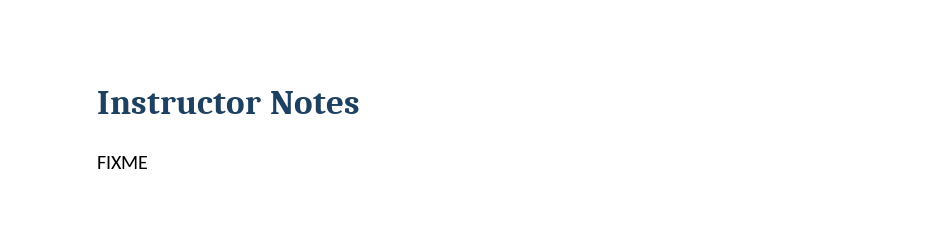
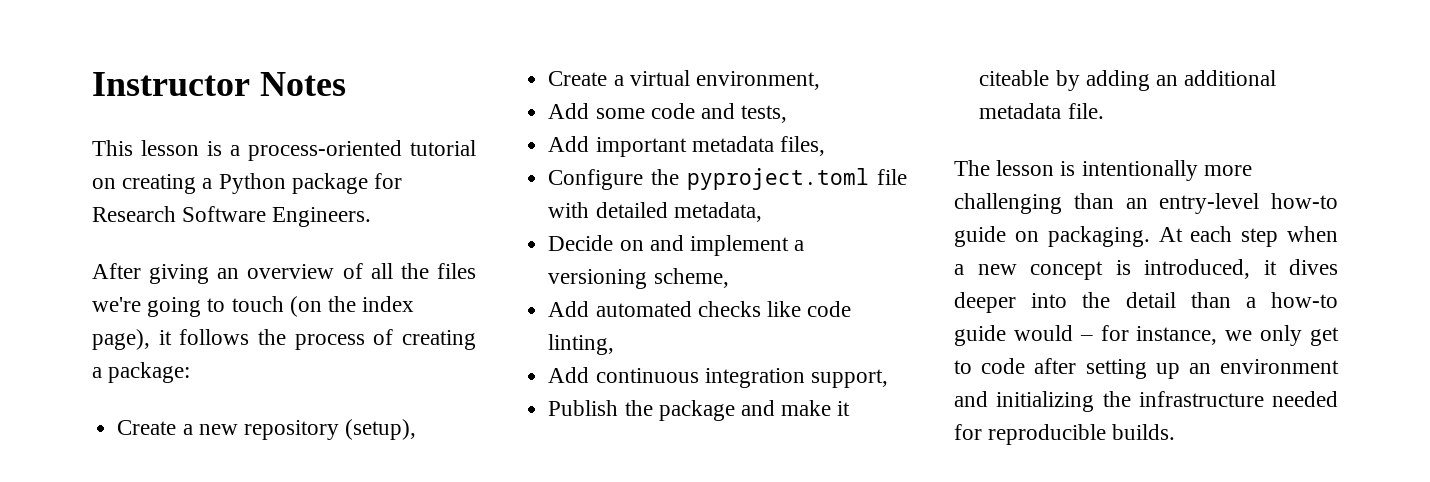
[97,156,148,169] FIXME -> [92,140,476,161] [92,173,403,194] [92,206,372,227] [92,263,477,284] [92,296,415,317] [92,329,476,350] [92,362,191,383] [117,419,417,440] [548,70,820,90] [548,103,788,123] [548,136,825,157] [548,168,907,190] [548,202,762,222] [548,235,805,256] [548,268,729,289] [548,301,852,317] [548,334,615,355] [548,367,888,388] [548,400,851,421] [979,70,1277,91] [979,103,1104,119] [954,160,1252,181] [954,193,1338,214] [954,226,1338,247] [954,259,1338,280] [954,292,1338,313] [954,325,1339,346] [954,358,1339,379] [954,391,1338,412] [954,424,1176,445] This lesson is a process-oriented tutorial on creating a Python package for Research Software Engineers. // After giving an overview of all the files we're going to touch (on the index page), it follows the process of creating a package: // Create a new repository (setup), // Create a virtual environment, // Add some code and tests, // Add important metadata files, // Configure the pyproject.toml file with detailed metadata, // Decide on and implement a versioning scheme, // Add automated checks like code linting, // Add continuous integration support, // Publish the package and make it citeable by adding an additional metadata file. // The lesson is intentionally more challenging than an entry-level how-to guide on packaging. At each step when a new concept is introduced, it dives deeper into the detail than a how-to guide would – for instance, we only get to code after setting up an environment and initializing the infrastructure needed for reproducible builds.

